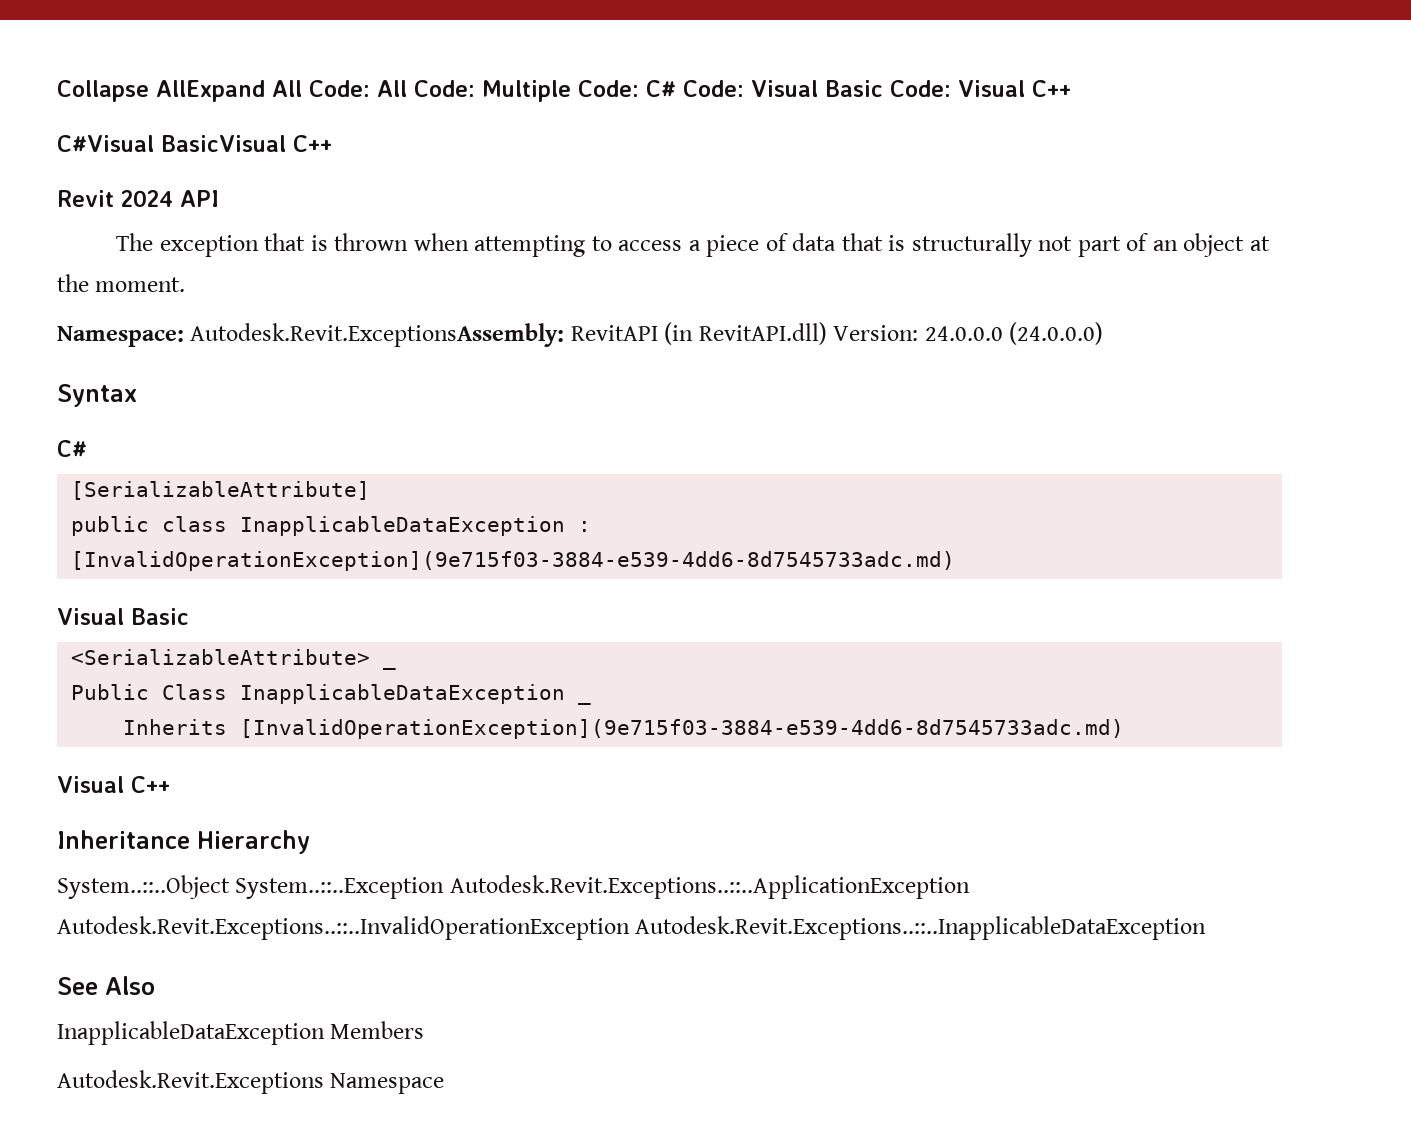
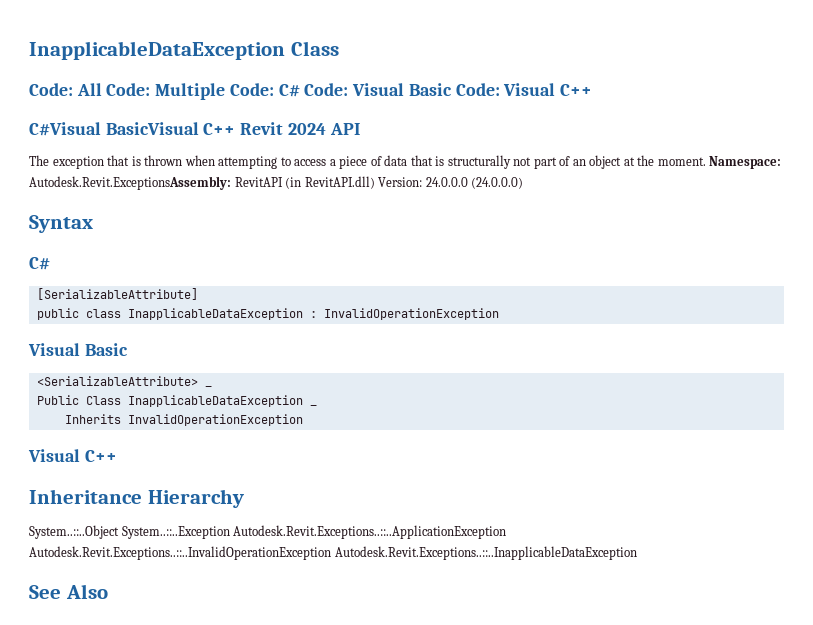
[57,80,302,102] Collapse AllExpand All -> [29,41,339,60] InapplicableDataException Class //
(332, 143) // -> (236, 129) none
(186, 284) // -> (706, 161) none
[71,551,956,571] [InvalidOperationException](9e715f03-3884-e539-4dd6-8d7545733adc.md) -> [323,308,499,320] InvalidOperationException
[240,719,1125,739] [InvalidOperationException](9e715f03-3884-e539-4dd6-8d7545733adc.md) -> [127,414,303,426] InvalidOperationException
[57,1021,425,1045] [57,1070,445,1094] // InapplicableDataException Members // Autodesk.Revit.Exceptions Namespace -> (108, 591) none

